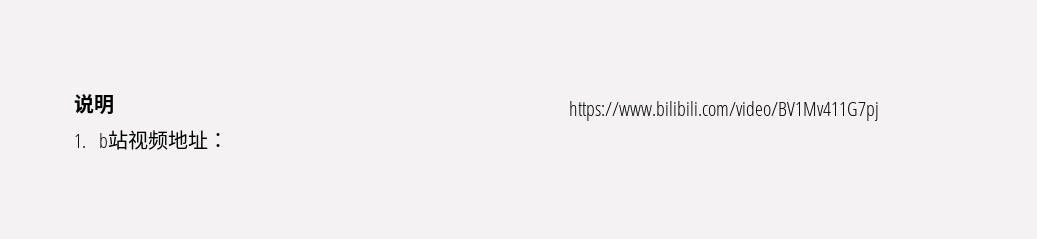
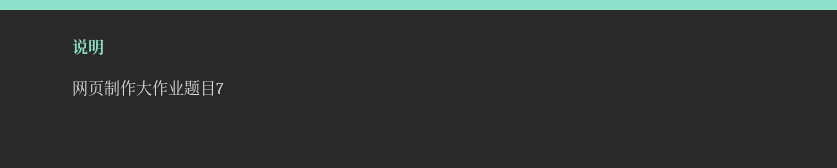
[74,130,229,150] [569,101,880,121] 1. b站视频地址：https://www.bilibili.com/video/BV1Mv411G7pj -> [72,80,224,97] 网页制作大作业题目7

